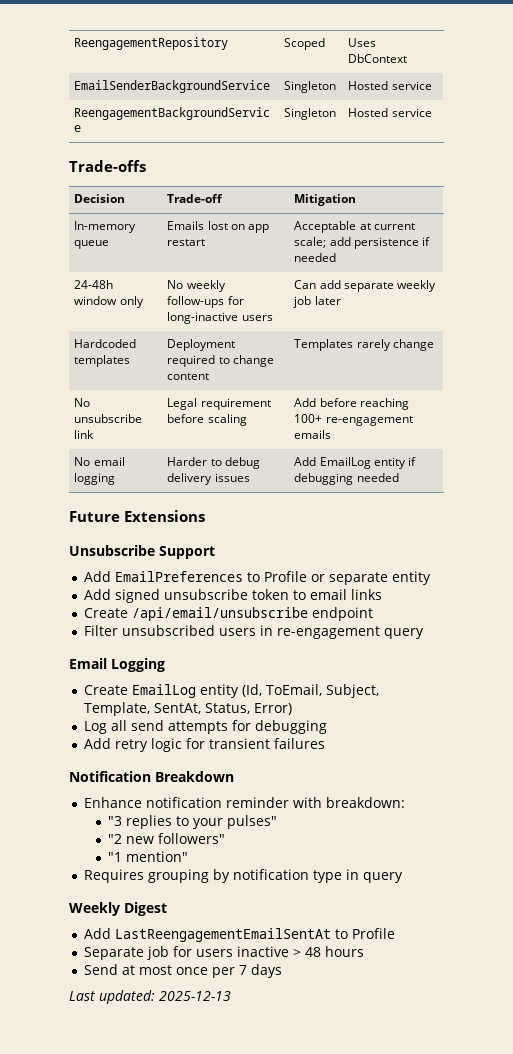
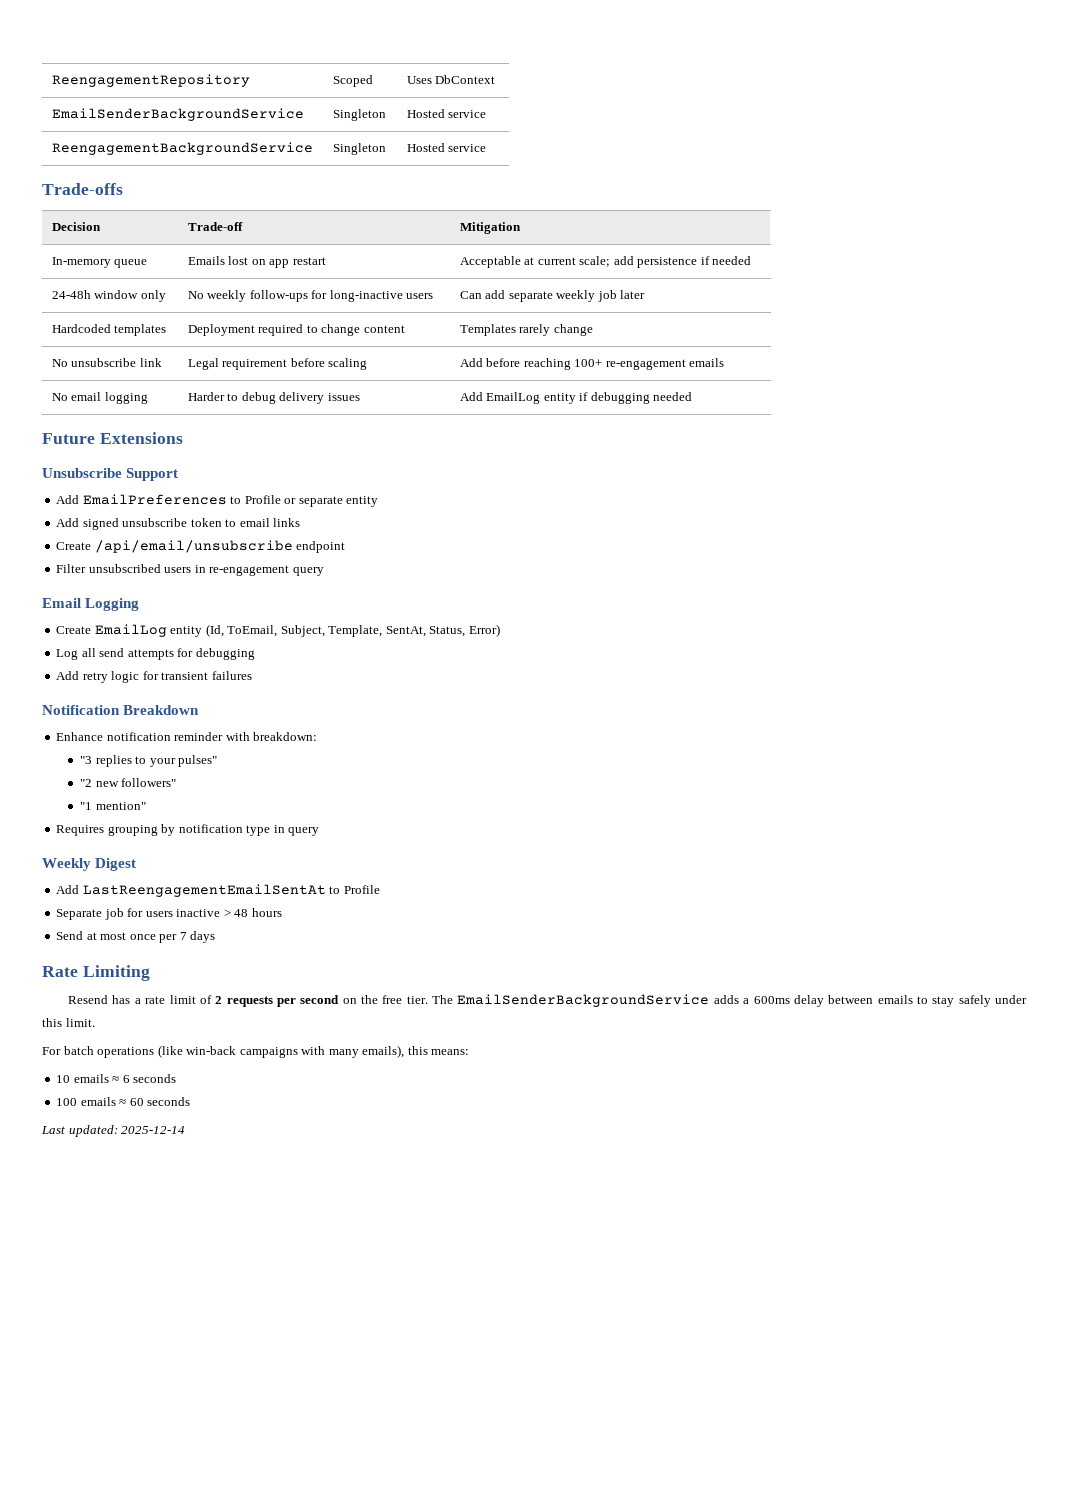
(282, 971) none -> [42,965,150,981] [68,994,1028,1007] [42,1018,95,1027] [42,1045,470,1058] [56,1074,177,1083] [56,1097,191,1106] // Rate Limiting // Resend has a rate limit of 2 requests per second on the free tier. The EmailSenderBackgroundService adds a 600ms delay between emails to stay safely under this limit. // For batch operations (like win-back campaigns with many emails), this means: // 10 emails ≈ 6 seconds // 100 emails ≈ 60 seconds
[159,991,231,1001] 2025-12-13 -> [121,1126,186,1134] 2025-12-14

